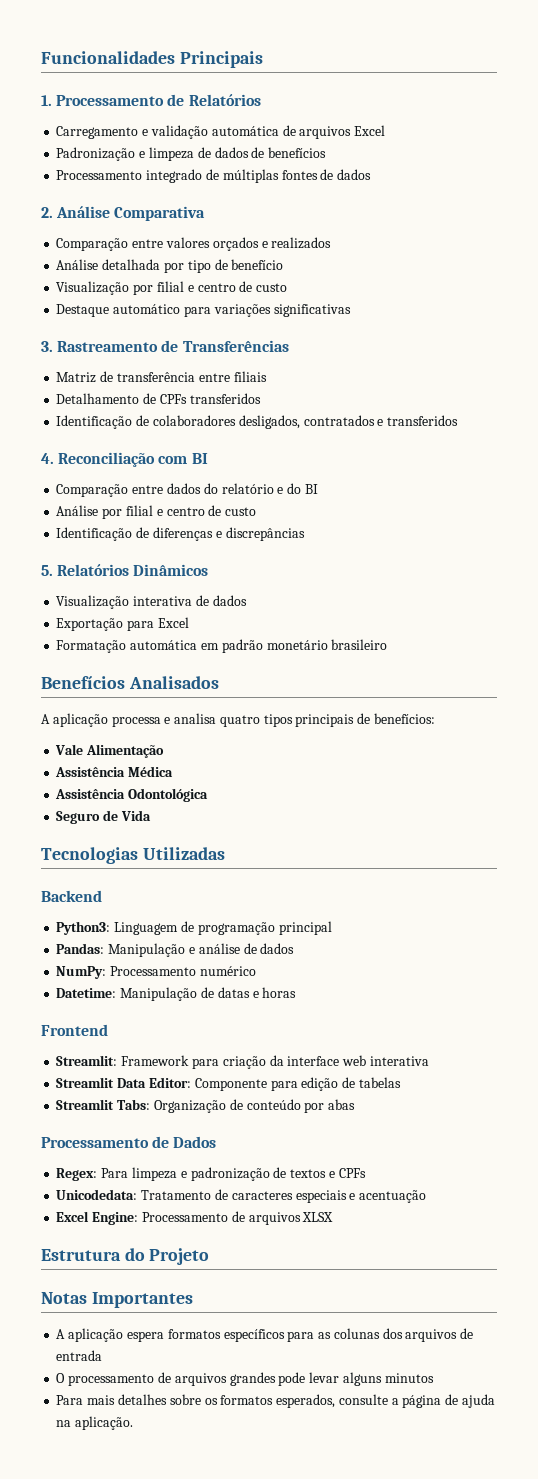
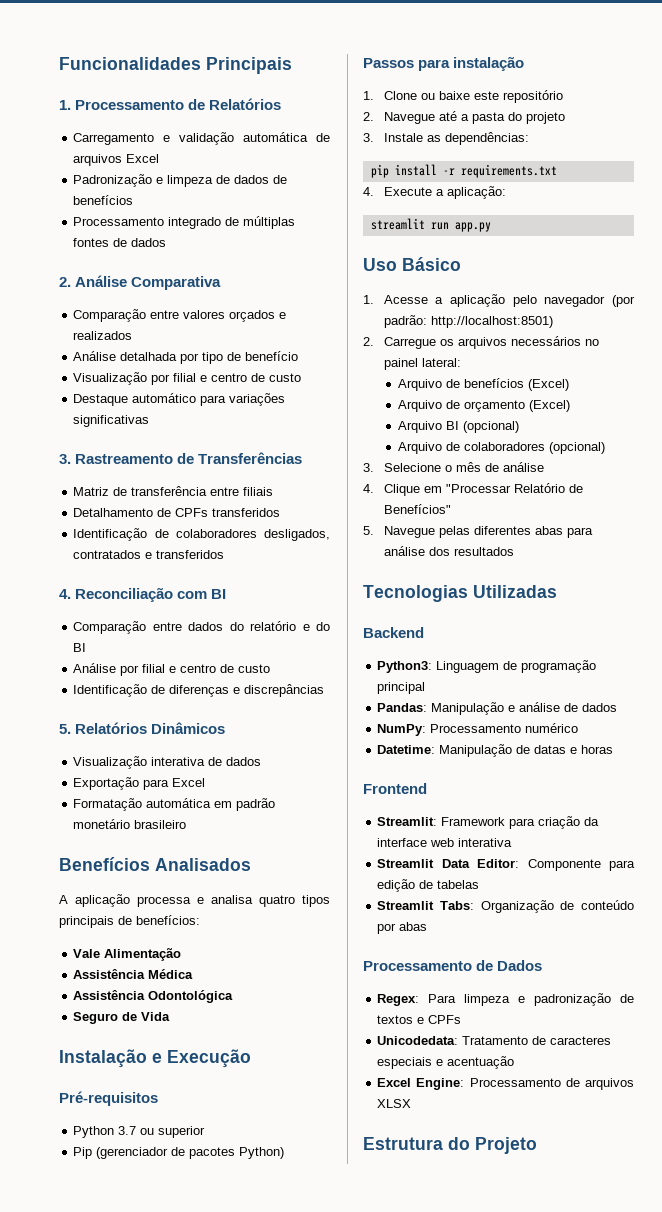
(151, 815) none -> [59,1049,251,1068] [59,1091,158,1106] [73,1126,206,1138] [73,1147,285,1159] [363,56,525,71] [363,90,563,103] [363,111,565,124] [363,132,529,145] [370,164,557,178] [363,186,506,199] [370,218,491,232] [363,257,461,271] [363,294,635,307] [383,315,553,328] [363,336,599,349] [383,358,461,370] [398,378,570,391] [398,400,571,412] [398,421,520,433] [398,442,606,454] [363,462,544,472] [363,483,583,496] [383,504,451,514] [363,526,593,538] [383,546,514,556] // Instalação e Execução // Pré-requisitos // Python 3.7 ou superior // Pip (gerenciador de pacotes Python) // Passos para instalação // 1. Clone ou baixe este repositório // 2. Navegue até a pasta do projeto // 3. Instale as dependências: // pip install -r requirements.txt // 4. Execute a aplicação: // streamlit run app.py // Uso Básico // 1. Acesse a aplicação pelo navegador (por padrão: http://localhost:8501) // 2. Carregue os arquivos necessários no painel lateral: // Arquivo de benefícios (Excel) // Arquivo de orçamento (Excel) // Arquivo BI (opcional) // Arquivo de colaboradores (opcional) // 3. Selecione o mês de análise // 4. Clique em "Processar Relatório de Benefícios" // 5. Navegue pelas diferentes abas para análise dos resultados
[41,1292,193,1308] [56,1328,474,1342] [56,1350,103,1361] [56,1372,434,1386] [56,1394,495,1408] [56,1416,134,1430] // Notas Importantes // A aplicação espera formatos específicos para as colunas dos arquivos de entrada // O processamento de arquivos grandes pode levar alguns minutos // Para mais detalhes sobre os formatos esperados, consulte a página de ajuda na aplicação. -> (537, 1145) none

